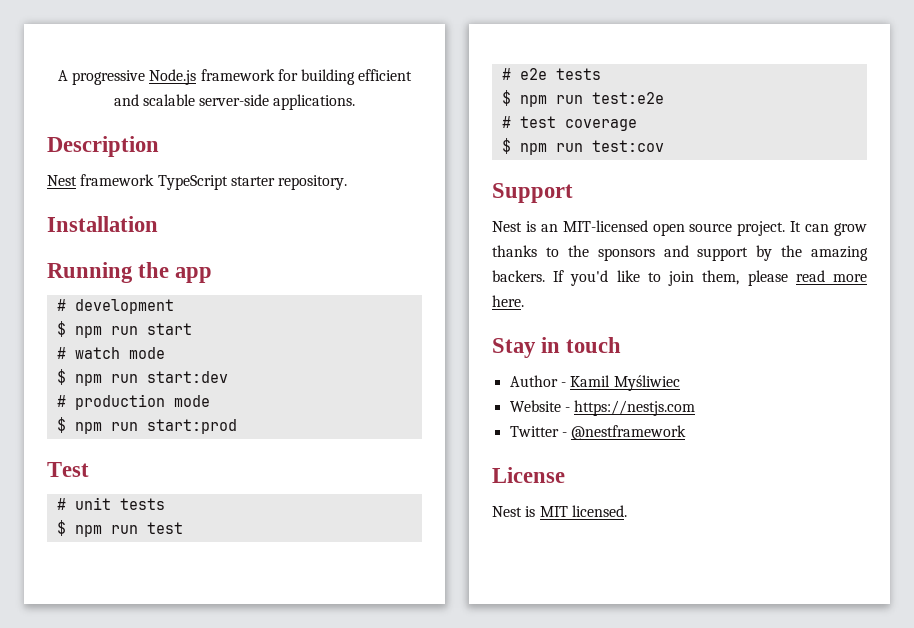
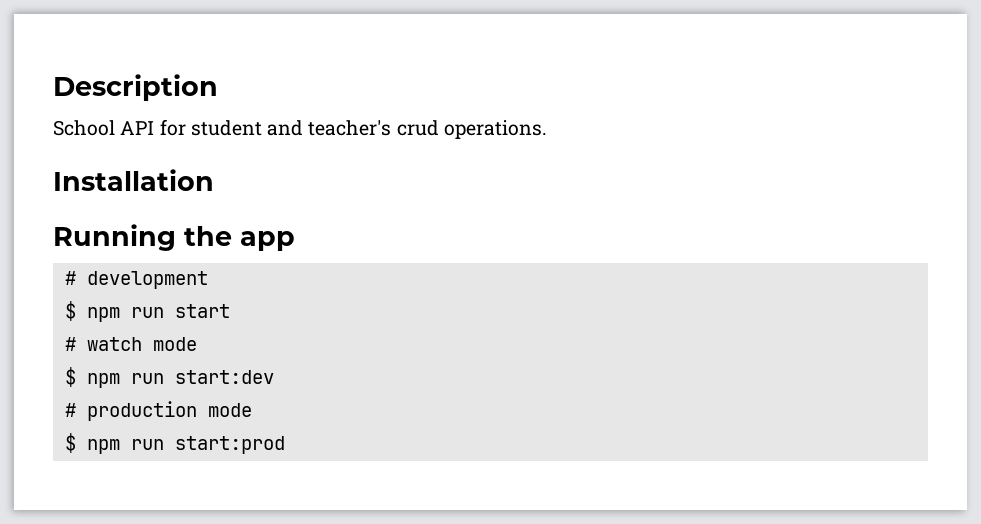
[57,69,413,85] [113,94,356,110] [47,136,159,157] [47,174,348,190] A progressive Node.js framework for building efficient and scalable server-side applications. // Description // Nest framework TypeScript starter repository. -> [53,74,218,101] [53,119,547,139] Description // School API for student and teacher's crud operations.
[47,462,89,477] [56,497,165,510] [56,520,183,537] [501,68,601,80] [501,90,664,107] [501,116,637,131] [501,138,664,155] [492,183,573,203] [492,220,867,236] [492,245,868,261] [492,270,867,286] [492,295,524,307] [492,337,622,358] [509,375,680,391] [509,400,696,416] [509,425,687,440] [492,467,565,483] [492,505,627,517] // Test // # unit tests // $ npm run test // # e2e tests // $ npm run test:e2e // # test coverage // $ npm run test:cov // Support // Nest is an MIT-licensed open source project. It can grow thanks to the sponsors and support by the amazing backers. If you'd like to join them, please read more here. // Stay in touch // Author - Kamil Myśliwiec // Website - https://nestjs.com // Twitter - @nestframework // License // Nest is MIT licensed. -> (285, 445) none

